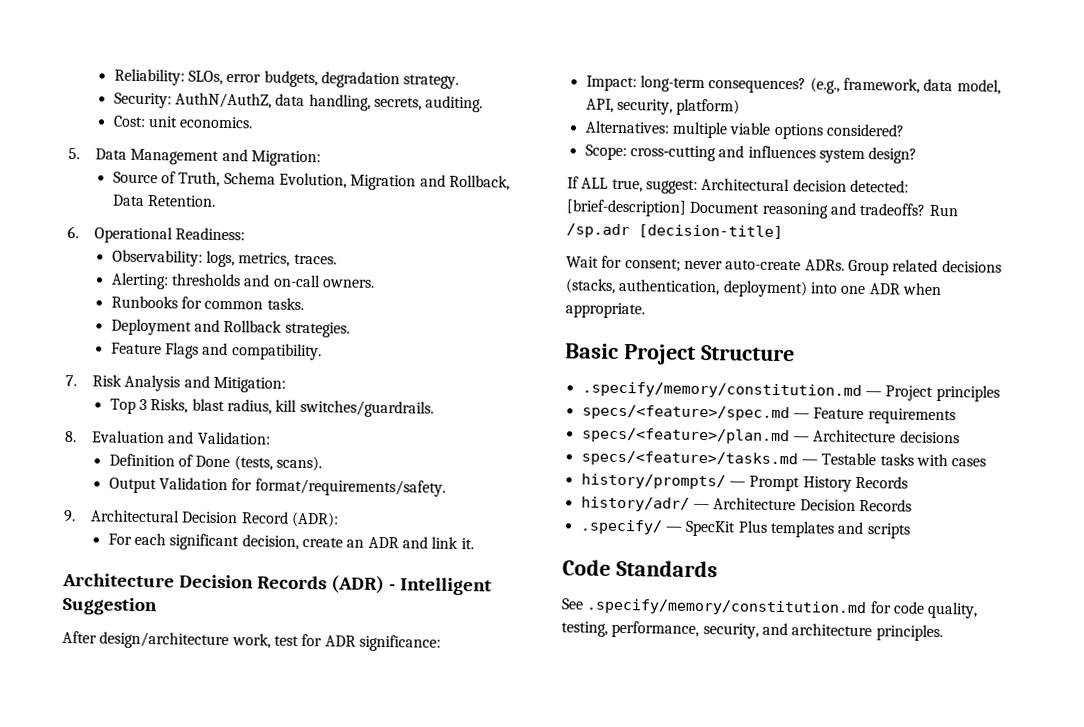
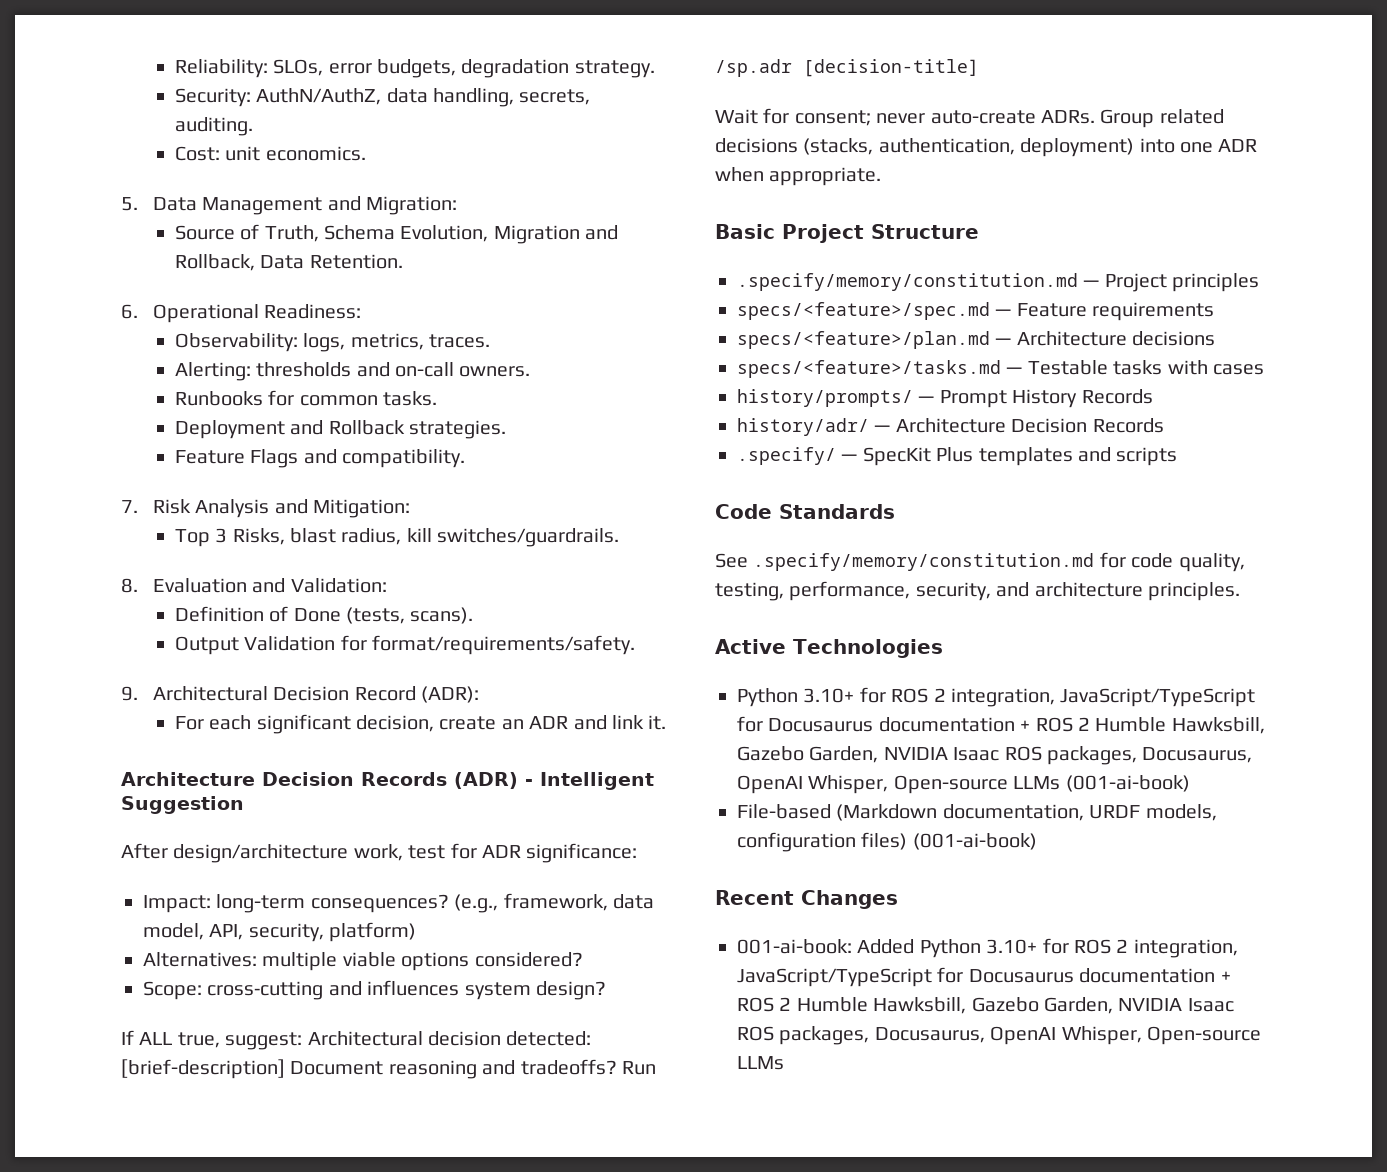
(943, 633) none -> [715,639,943,658] [737,687,1256,707] [737,716,1265,734] [737,746,1253,765] [737,775,1190,794] [737,804,1217,821] [737,832,1037,852] [715,890,898,909] [737,938,1238,958] [737,967,1231,987] [737,997,1234,1014] [737,1026,1261,1045] [737,1056,784,1070] // Active Technologies // Python 3.10+ for ROS 2 integration, JavaScript/TypeScript for Docusaurus documentation + ROS 2 Humble Hawksbill, Gazebo Garden, NVIDIA Isaac ROS packages, Docusaurus, OpenAI Whisper, Open-source LLMs (001-ai-book) // File-based (Markdown documentation, URDF models, configuration files) (001-ai-book) // Recent Changes // 001-ai-book: Added Python 3.10+ for ROS 2 integration, JavaScript/TypeScript for Docusaurus documentation + ROS 2 Humble Hawksbill, Gazebo Garden, NVIDIA Isaac ROS packages, Docusaurus, OpenAI Whisper, Open-source LLMs

